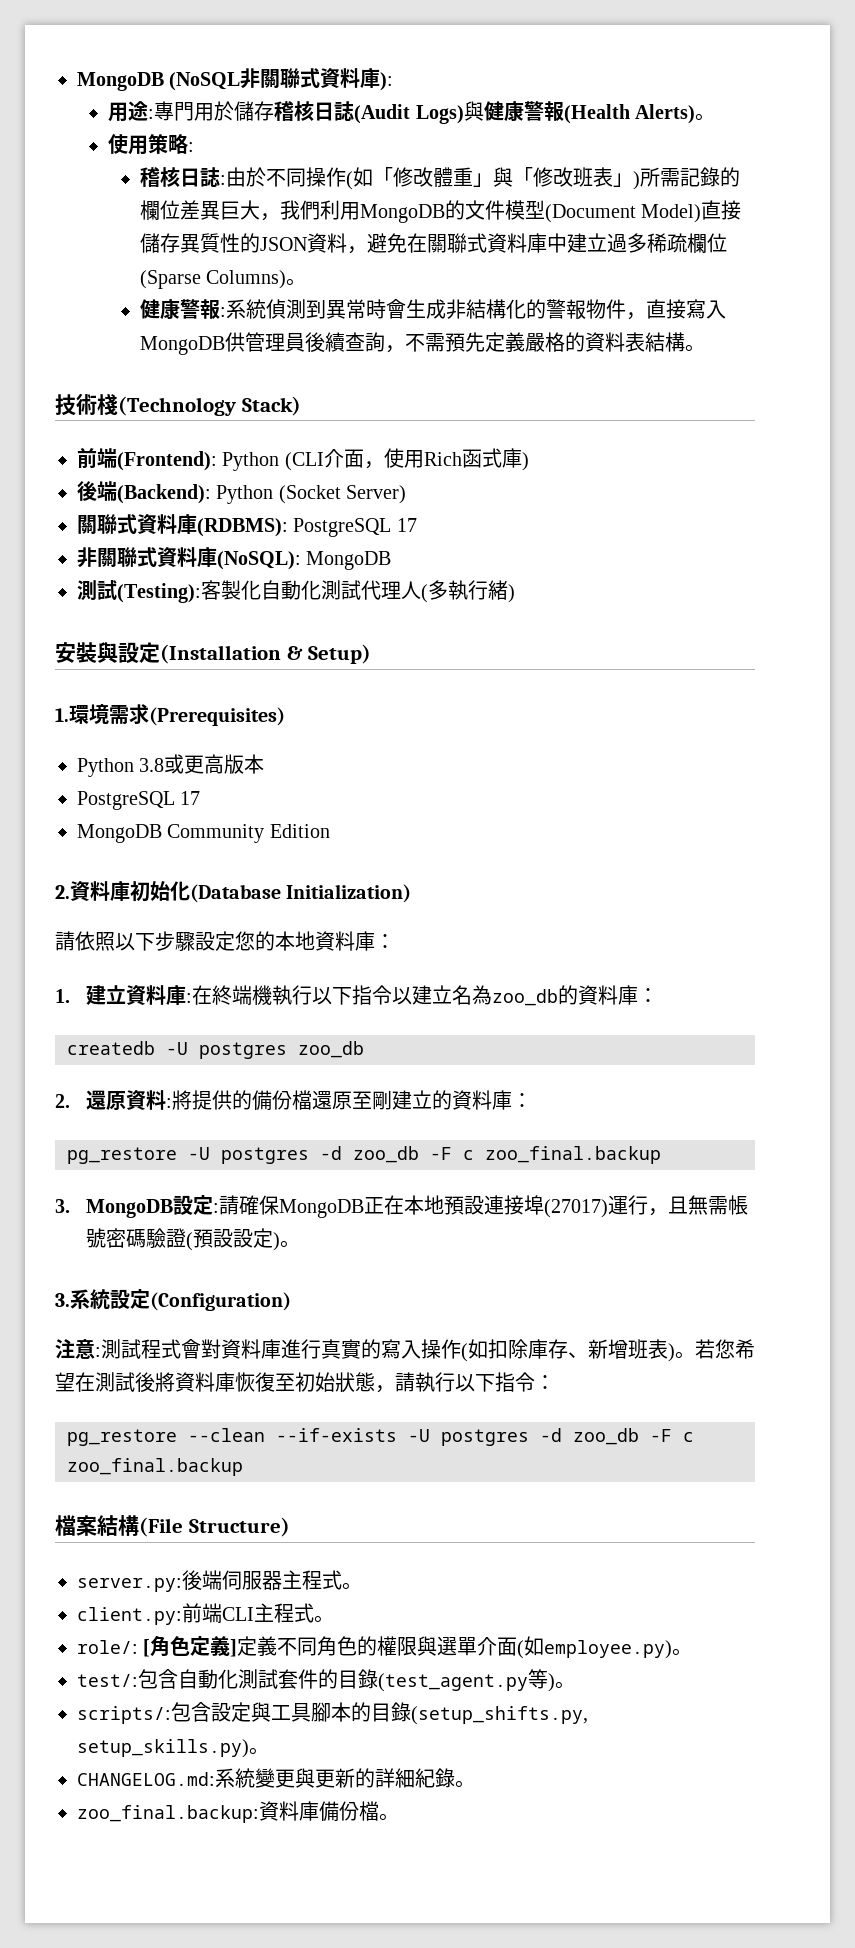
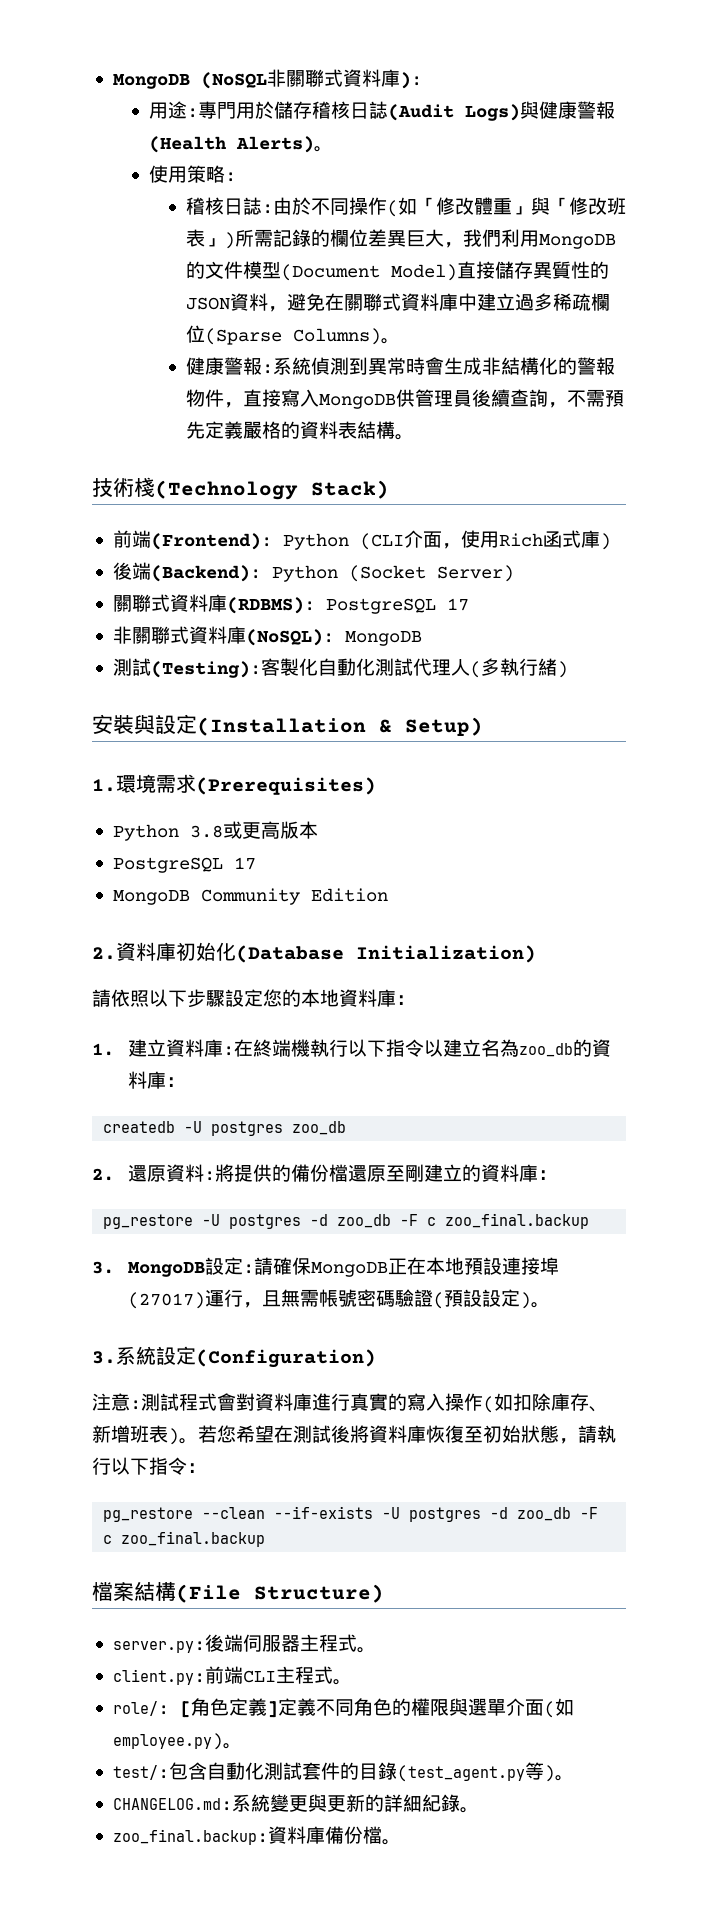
[77,1702,588,1725] [77,1739,269,1758] // scripts/:包含設定與工具腳本的目錄(setup_shifts.py, setup_skills.py)。 -> (574, 1778) none

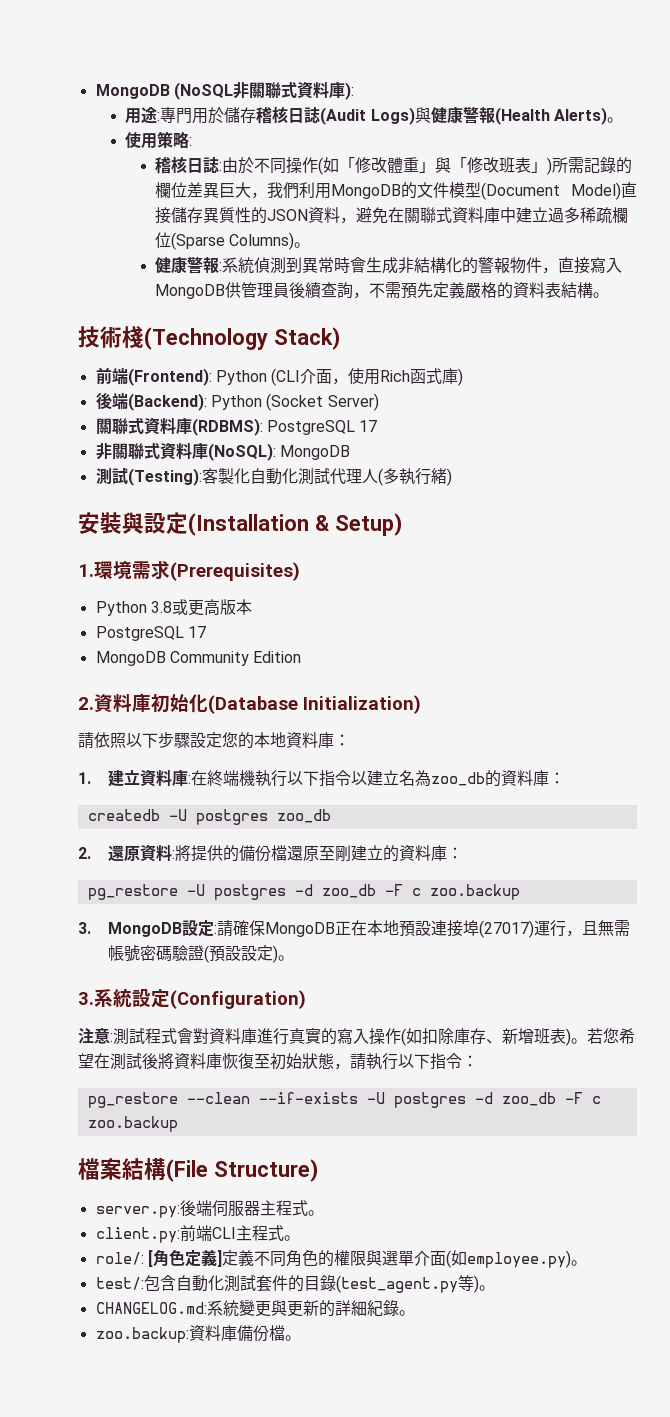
[445,1213,590,1229] zoo_final.backup -> [429,884,520,900] zoo.backup
[121,1531,266,1547] zoo_final.backup -> [87,1116,178,1132] zoo.backup
[112,1829,268,1845] zoo_final.backup: -> [95,1327,189,1343] zoo.backup:

